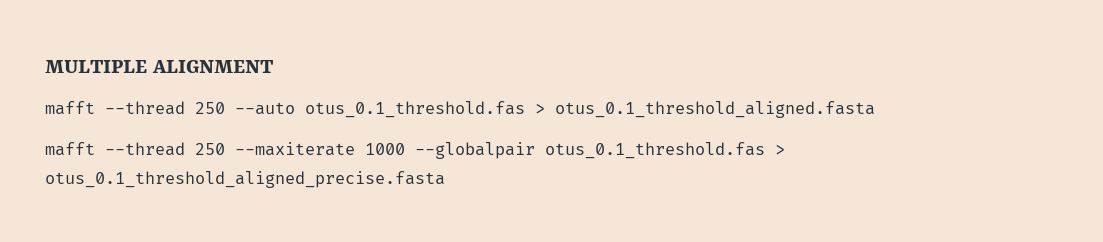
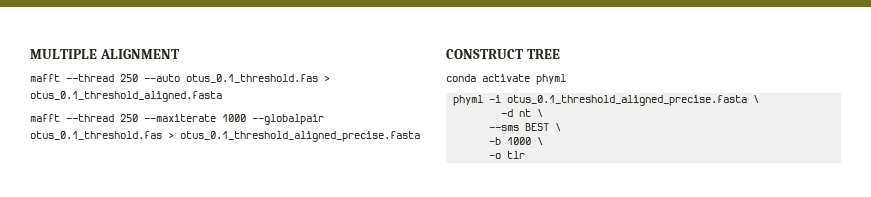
(445, 179) none -> [446,49,560,59] [446,74,566,85] [453,95,760,106] [501,109,544,117] [489,123,562,131] [489,137,544,145] [489,151,526,159] // CONSTRUCT TREE // conda activate phyml // phyml -i otus_0.1_threshold_aligned_precise.fasta \ // -d nt \ // --sms BEST \ // -b 1000 \ // -o tlr

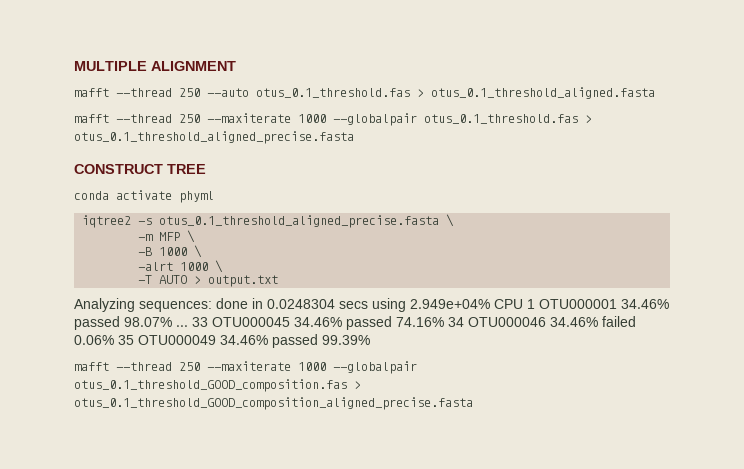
[453,95,502,106] phyml -i -> [82,215,153,228] iqtree2 -s
[501,109,544,117] [489,123,562,131] [489,137,544,145] [489,151,526,159] -d nt \ // --sms BEST \ // -b 1000 \ // -o tlr -> [138,230,196,243] [138,245,203,258] [138,260,224,273] [138,275,279,287] [74,298,669,312] [74,316,636,330] [74,334,370,348] [74,361,417,374] [74,379,361,392] [74,397,473,410] -m MFP \ // -B 1000 \ // -alrt 1000 \ // -T AUTO > output.txt // Analyzing sequences: done in 0.0248304 secs using 2.949e+04% CPU 1 OTU000001 34.46% passed 98.07% ... 33 OTU000045 34.46% passed 74.16% 34 OTU000046 34.46% failed 0.06% 35 OTU000049 34.46% passed 99.39% // mafft --thread 250 --maxiterate 1000 --globalpair otus_0.1_threshold_GOOD_composition.fas > otus_0.1_threshold_GOOD_composition_aligned_precise.fasta

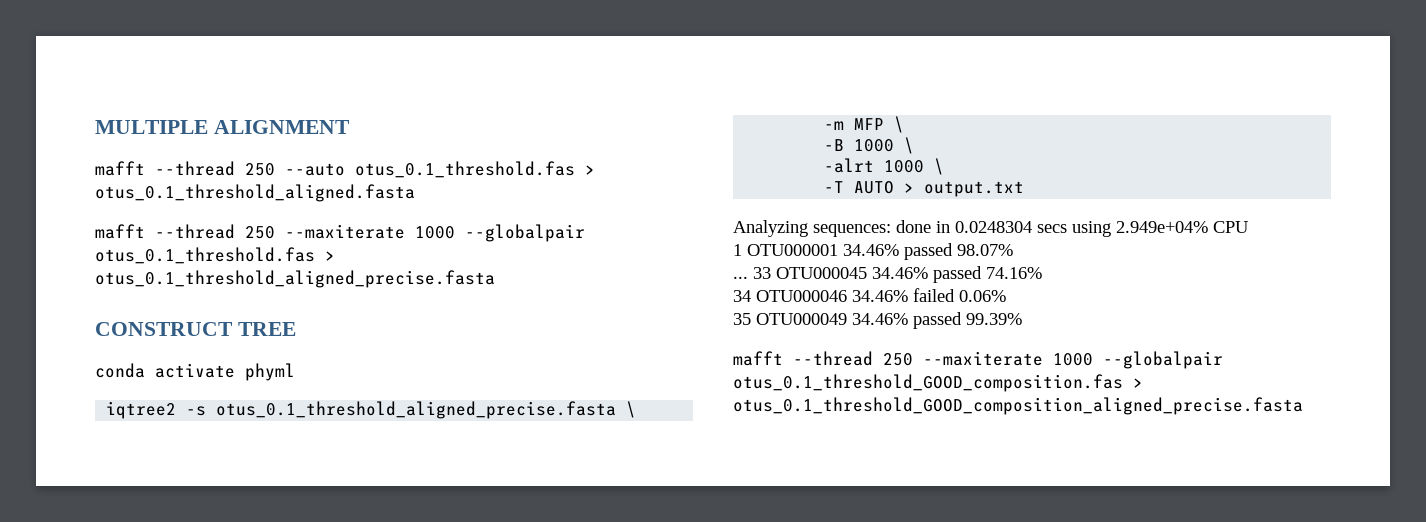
(523, 304) none -> (1248, 227) //
(172, 322) none -> (1013, 250) //
(444, 322) none -> (1042, 273) //
(114, 340) none -> (1006, 296) //

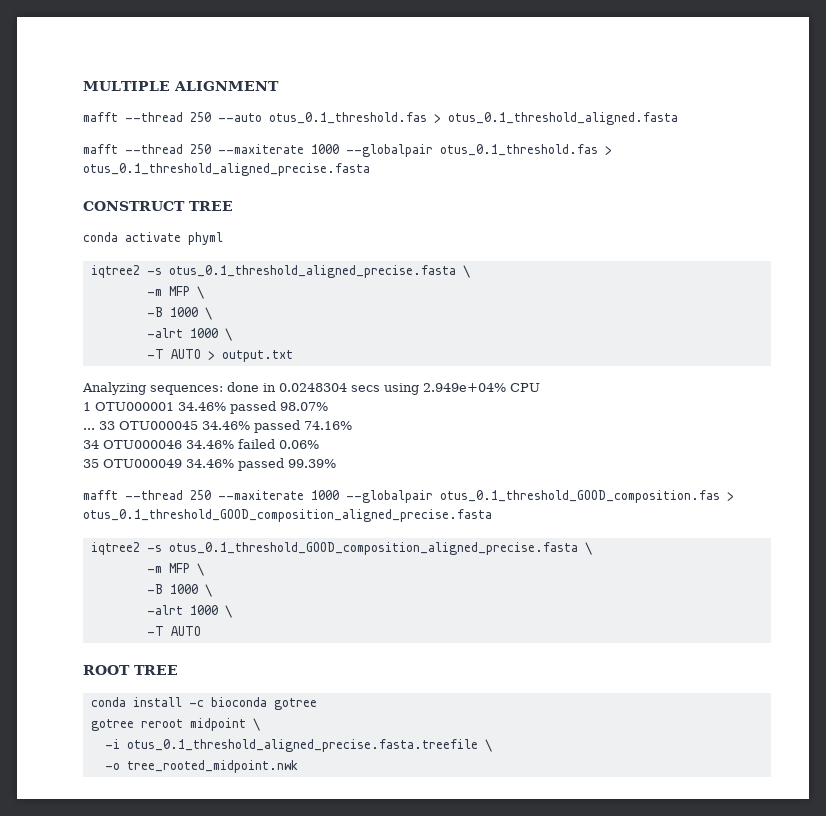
(1303, 406) none -> [90,542,592,555] [146,563,204,576] [146,584,212,597] [146,605,232,618] [146,626,201,636] [83,665,178,675] [90,697,317,710] [90,718,260,731] [104,739,492,752] [104,760,298,773] // iqtree2 -s otus_0.1_threshold_GOOD_composition_aligned_precise.fasta \ // -m MFP \ // -B 1000 \ // -alrt 1000 \ // -T AUTO // ROOT TREE // conda install -c bioconda gotree // gotree reroot midpoint \ // -i otus_0.1_threshold_aligned_precise.fasta.treefile \ // -o tree_rooted_midpoint.nwk

